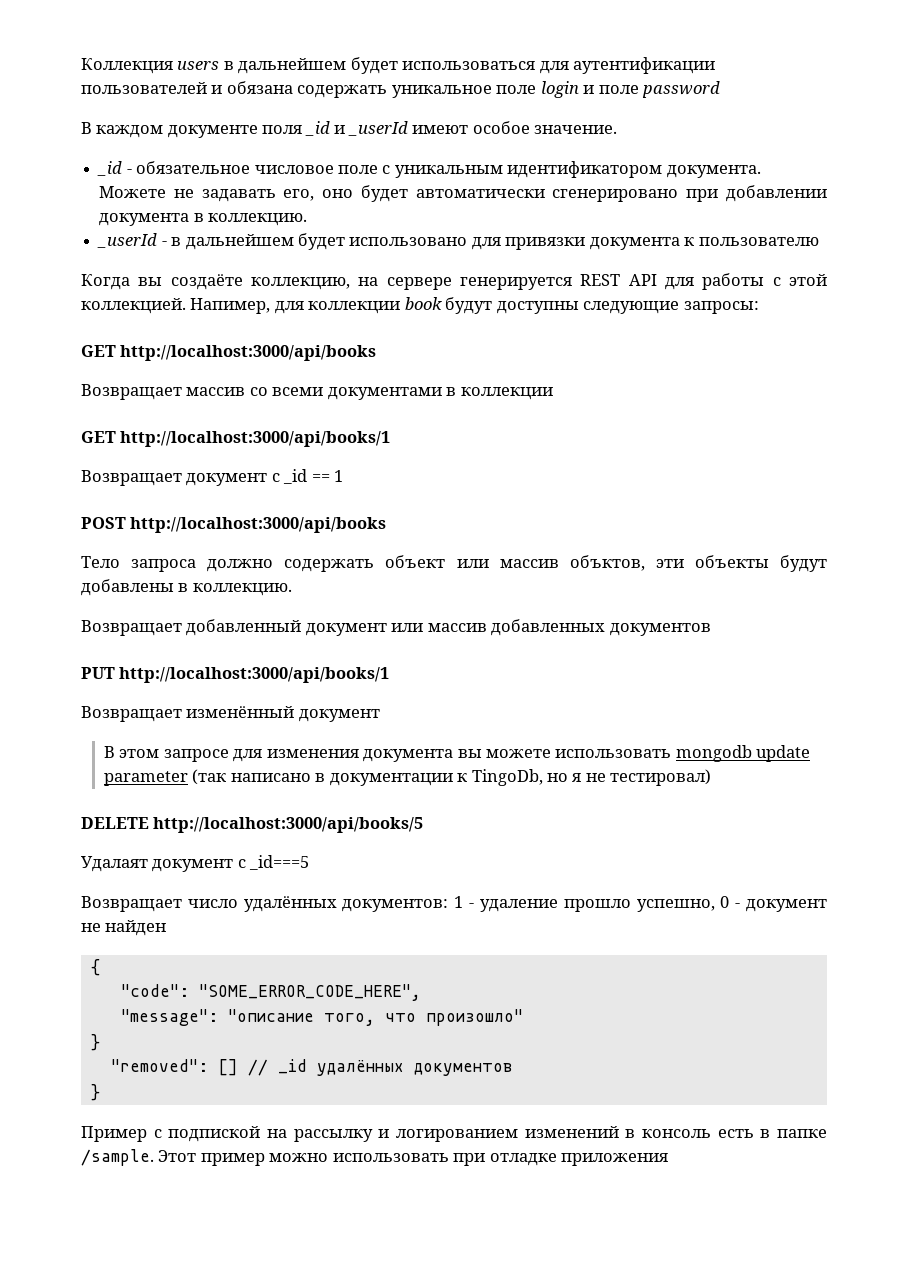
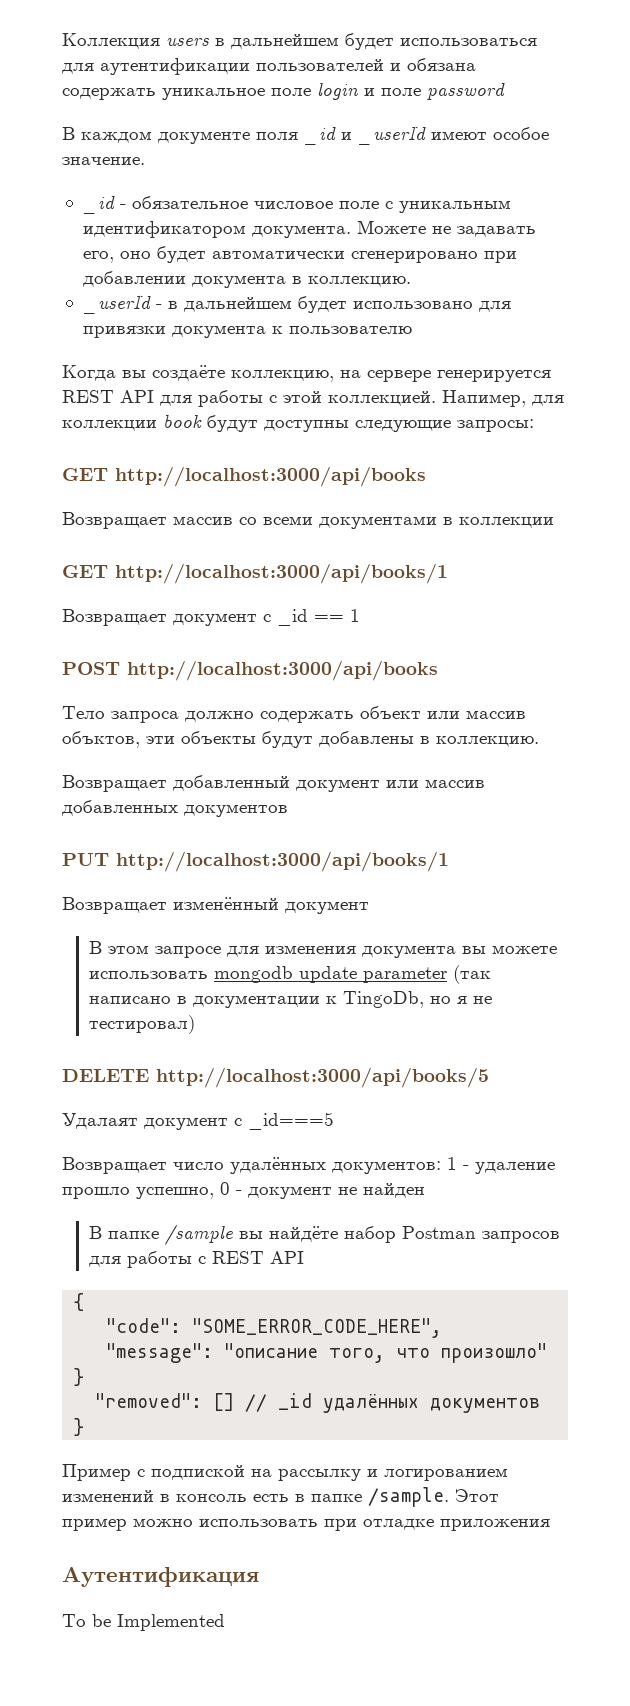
(167, 928) none -> [89,1224,561,1245] [89,1251,305,1268] // В папке /sample вы найдёте набор Postman запросов для работы с REST API
(669, 1159) none -> [62,1567,259,1587] [62,1614,225,1631] // Аутентификация // To be Implemented

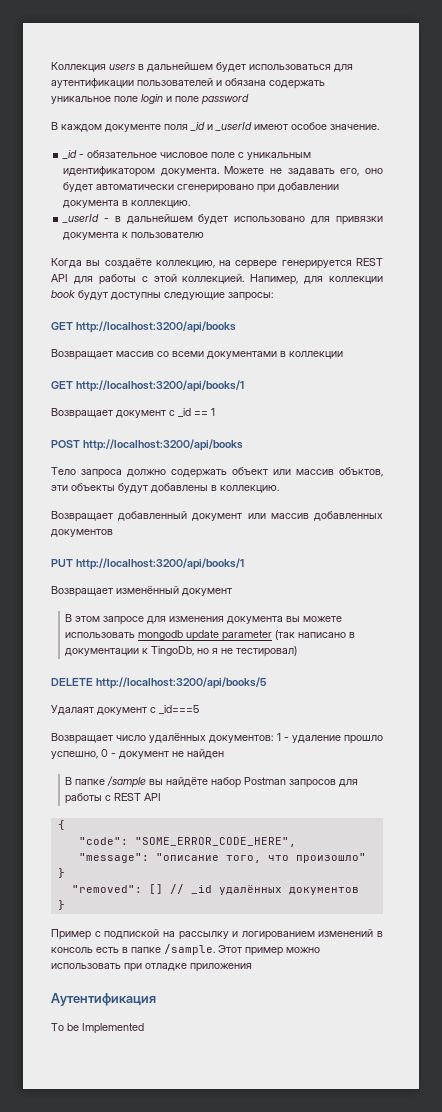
[115,466,426,487] http://localhost:3000/api/books -> [75,321,236,333] http://localhost:3200/api/books
[115,563,448,584] http://localhost:3000/api/books/1 -> [75,380,244,392] http://localhost:3200/api/books/1
[127,660,438,681] http://localhost:3000/api/books -> [82,439,243,451] http://localhost:3200/api/books
[116,851,449,872] http://localhost:3000/api/books/1 -> [75,558,244,570] http://localhost:3200/api/books/1
[156,1067,489,1088] http://localhost:3000/api/books/5 -> [95,677,267,689] http://localhost:3200/api/books/5

